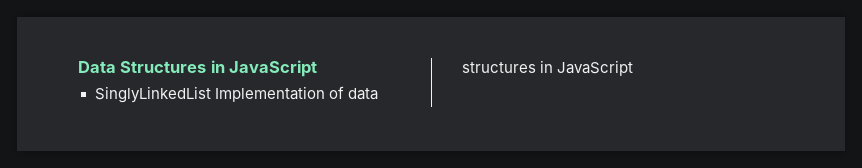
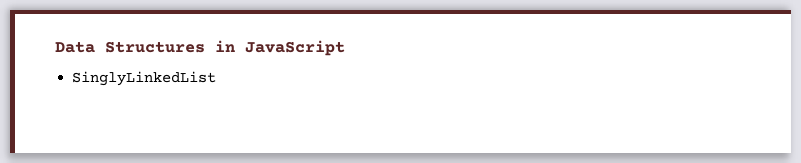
[214,86,378,102] [461,60,633,76] Implementation of data structures in JavaScript -> (217, 78) none

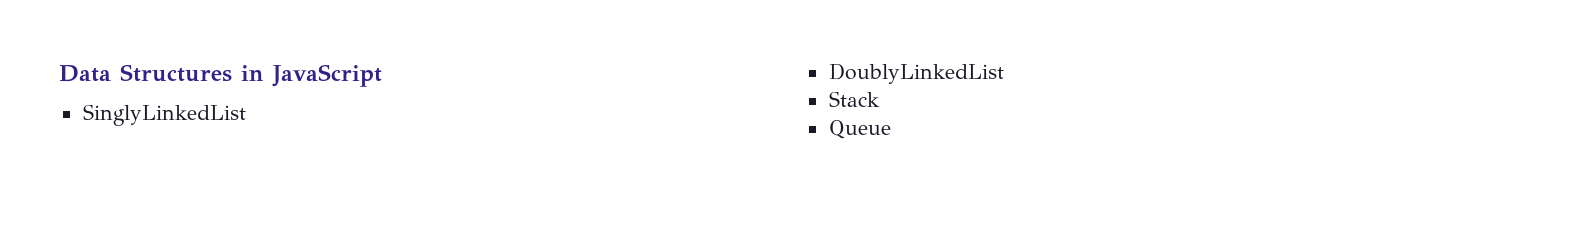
(217, 78) none -> [828,63,1004,84] [828,91,880,107] [828,120,891,139] // DoublyLinkedList // Stack // Queue

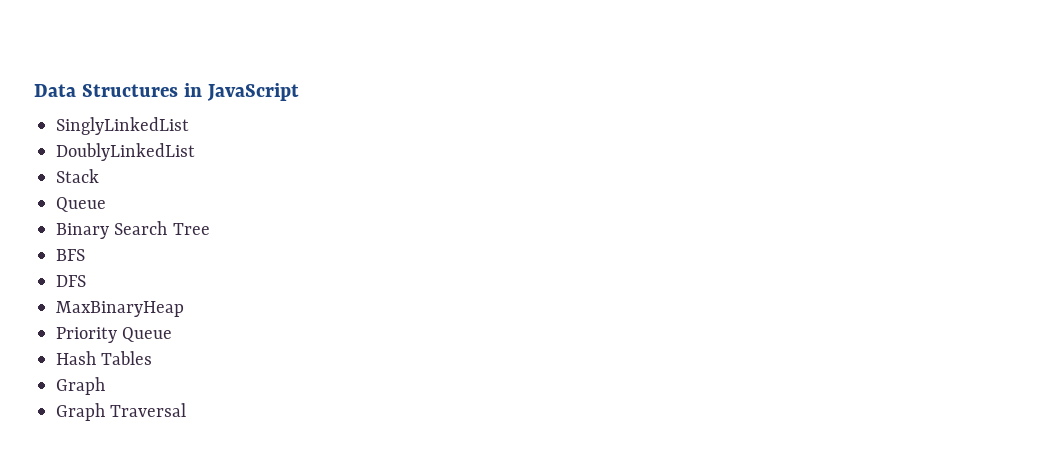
(891, 129) none -> [56,221,210,239] [56,249,85,261] [56,275,86,287] [56,301,184,317] [56,327,173,343] [56,351,153,365] [56,377,105,395] [56,403,187,421] // Binary Search Tree // BFS // DFS // MaxBinaryHeap // Priority Queue // Hash Tables // Graph // Graph Traversal

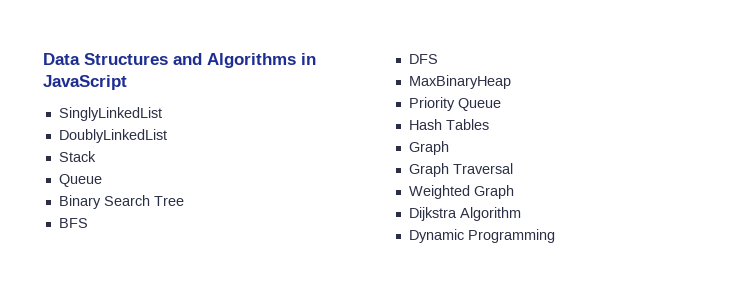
(178, 90) none -> [173,53,296,68] and Algorithms
(187, 410) none -> [408,185,514,199] [408,207,521,221] [408,229,555,243] // Weighted Graph // Dijkstra Algorithm // Dynamic Programming

